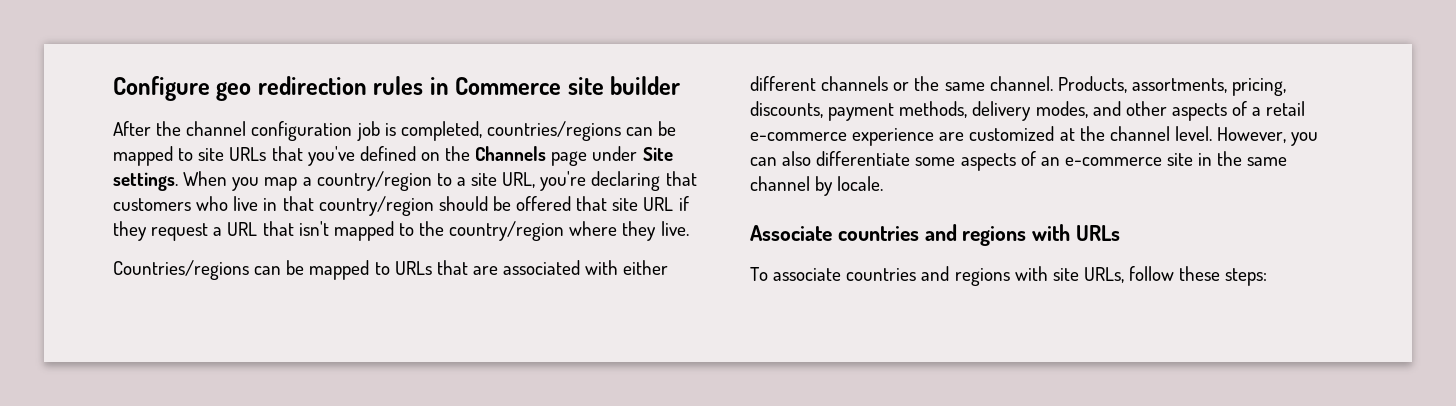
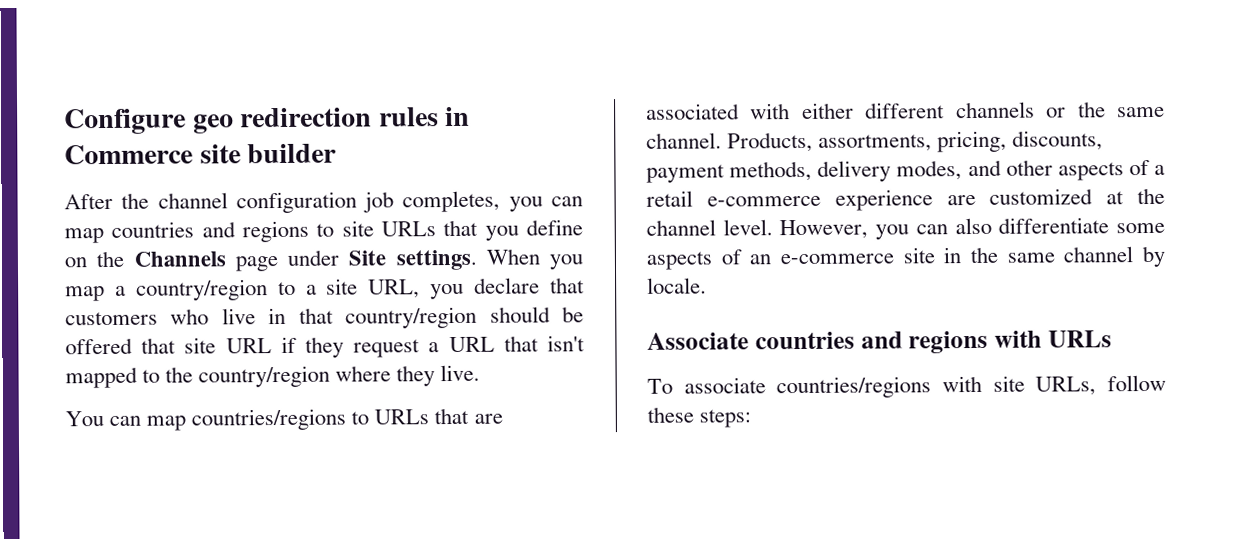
[384,121,677,141] [113,146,173,166] is completed, countries/regions can be mapped -> [402,190,583,213] [64,220,309,244] completes, you can map countries and regions
[307,146,416,166] you've defined -> [484,219,583,241] you define
[540,171,661,191] you're declaring -> [430,277,541,300] you declare
[113,260,370,280] Countries/regions can be mapped -> [65,408,347,431] You can map countries/regions
[846,266,1010,286] countries and regions -> [776,376,932,399] countries/regions

